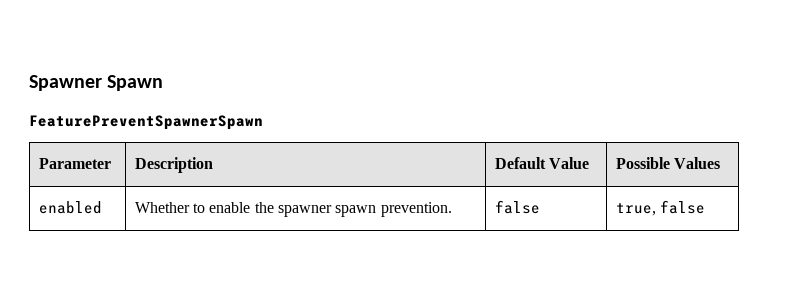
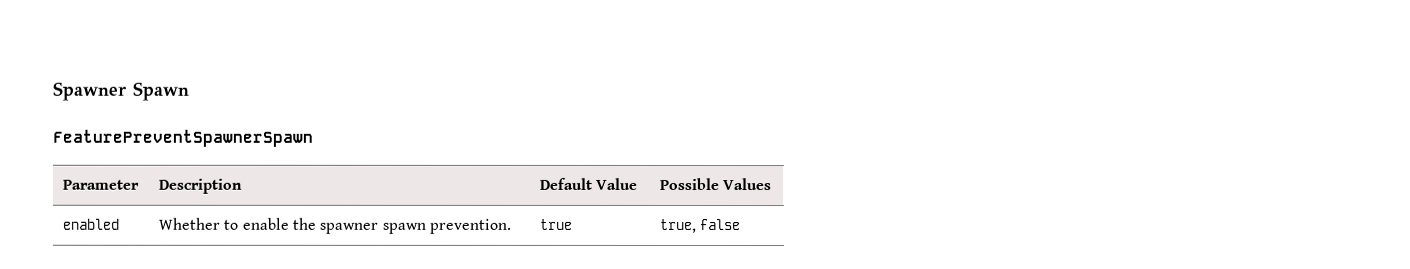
[494,200,540,214] false -> [539,218,573,230] true

